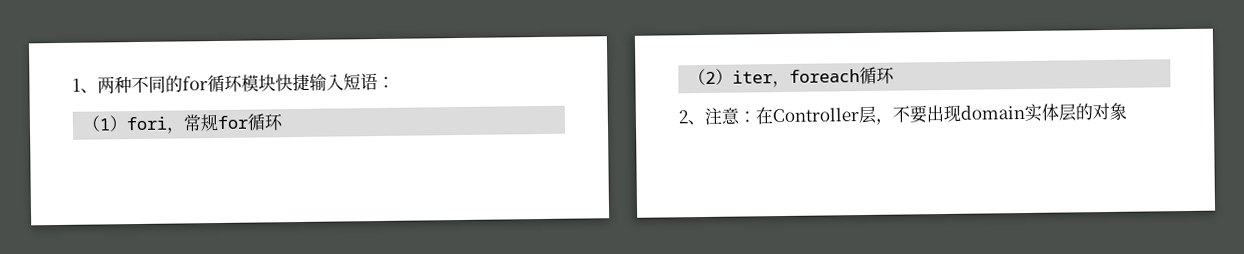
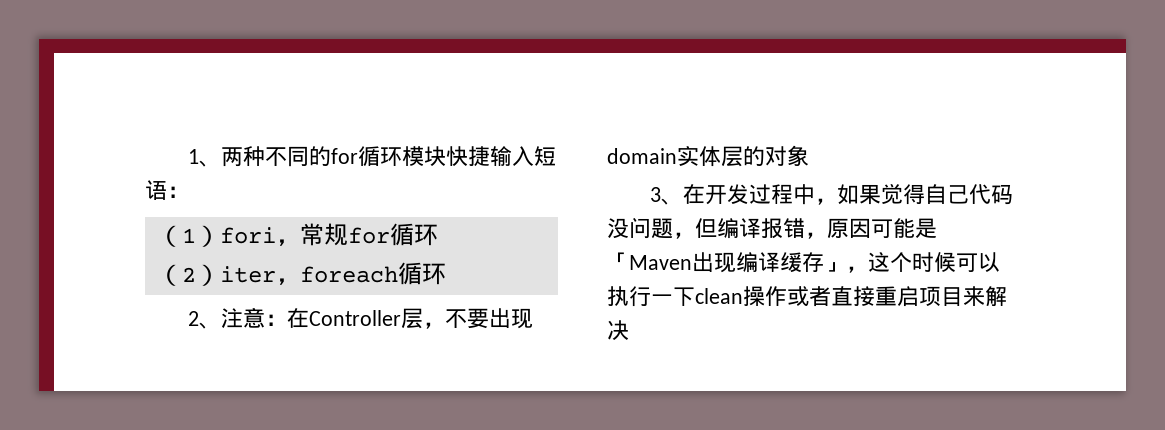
(1127, 111) none -> [649,184,1013,205] [607,217,937,239] [607,252,1000,273] [607,286,1007,307] [607,320,629,340] // 3、在开发过程中，如果觉得自己代码没问题，但编译报错，原因可能是「Maven出现编译缓存」，这个时候可以执行一下clean操作或者直接重启项目来解决

